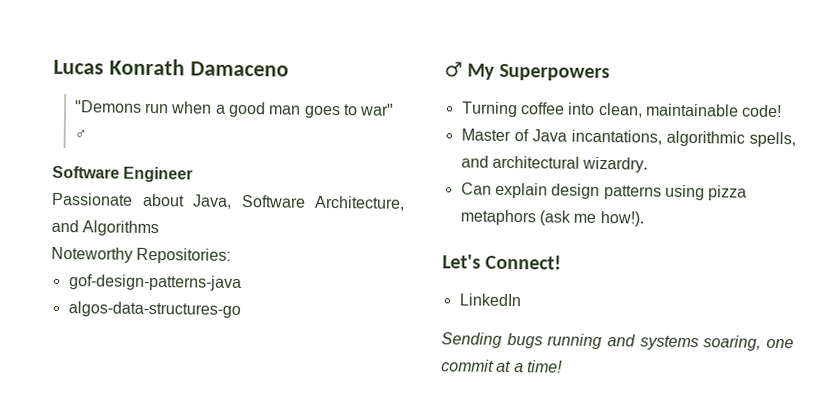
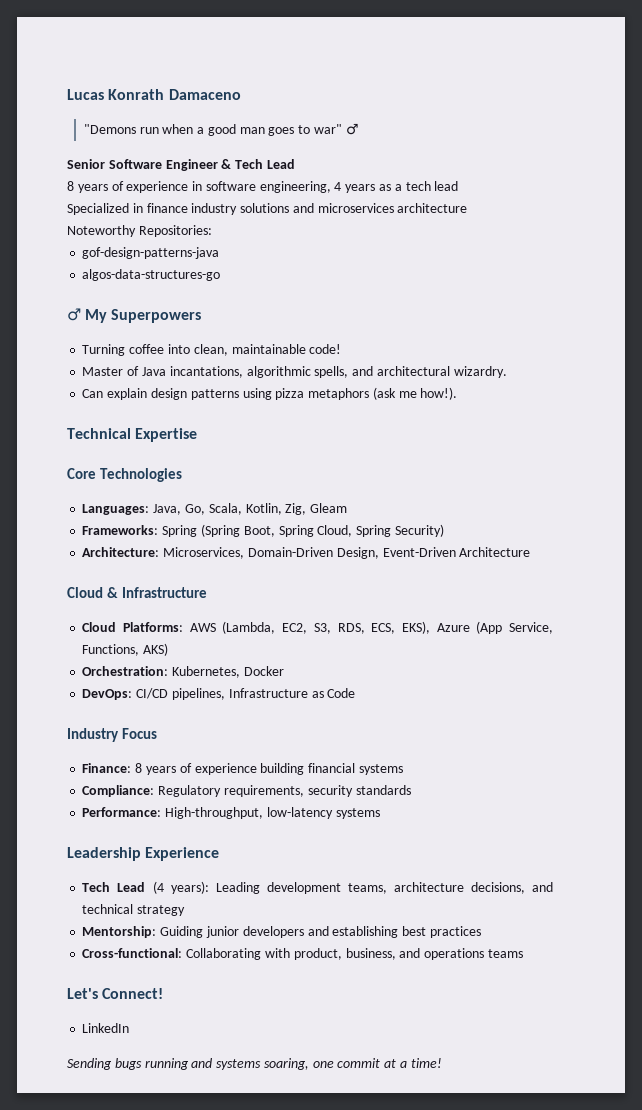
(87, 134) none -> [67,159,105,169] Senior
[51,192,405,211] [51,219,160,237] // Passionate about Java, Software Architecture, and Algorithms -> [221,159,295,169] [67,181,459,193] [67,203,468,215] & Tech Lead // 8 years of experience in software engineering, 4 years as a tech lead // Specialized in finance industry solutions and microservices architecture
(644, 219) none -> [67,428,198,442] [67,468,182,482] [82,503,348,515] [82,524,444,537] [82,547,531,559] [67,587,207,598] [82,621,553,634] [82,643,169,656] [82,666,284,678] [82,688,356,700] [67,728,157,742] [82,763,403,775] [82,785,411,797] [82,807,380,819] [67,847,220,861] [82,881,553,894] [82,904,186,916] [82,926,481,938] [82,948,523,960] // Technical Expertise // Core Technologies // Languages: Java, Go, Scala, Kotlin, Zig, Gleam // Frameworks: Spring (Spring Boot, Spring Cloud, Spring Security) // Architecture: Microservices, Domain-Driven Design, Event-Driven Architecture // Cloud & Infrastructure // Cloud Platforms: AWS (Lambda, EC2, S3, RDS, ECS, EKS), Azure (App Service, Functions, AKS) // Orchestration: Kubernetes, Docker // DevOps: CI/CD pipelines, Infrastructure as Code // Industry Focus // Finance: 8 years of experience building financial systems // Compliance: Regulatory requirements, security standards // Performance: High-throughput, low-latency systems // Leadership Experience // Tech Lead (4 years): Leading development teams, architecture decisions, and technical strategy // Mentorship: Guiding junior developers and establishing best practices // Cross-functional: Collaborating with product, business, and operations teams

